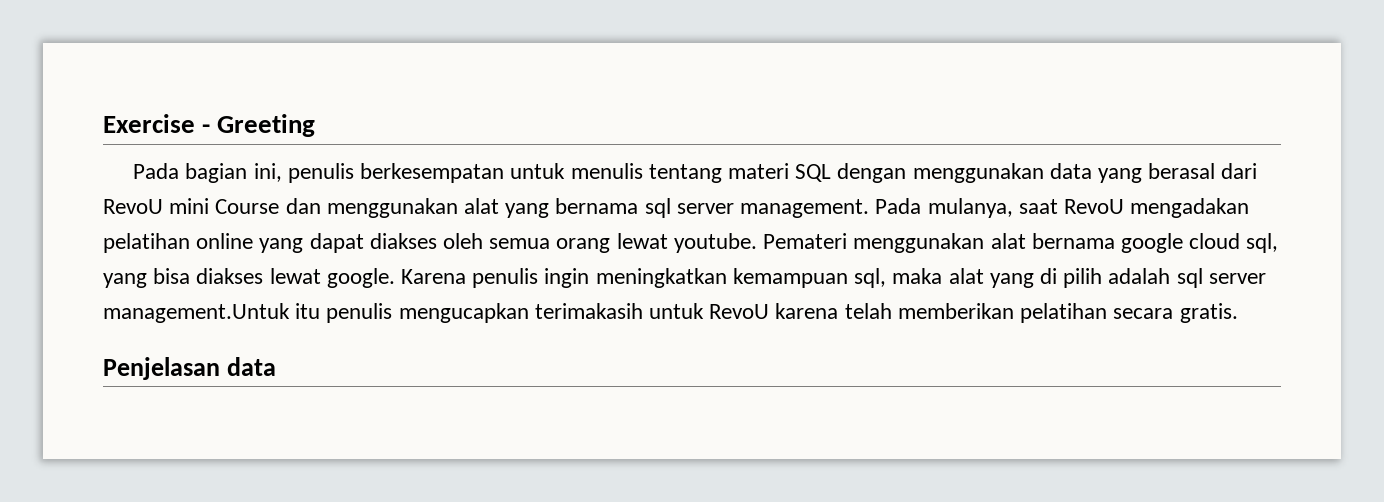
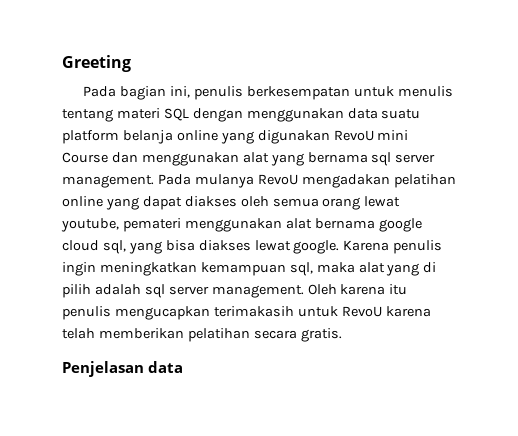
[103,114,211,133] Exercise - -> (62, 63) none
[1097,163,1258,183] yang berasal dari -> [381,109,421,119] [62,130,330,144] suatu platform belanja online yang digunakan
[927,198,1058,218] mulanya, saat -> [194,174,254,188] mulanya
[673,233,848,253] youtube. Pemateri -> [61,218,181,232] youtube, pemateri
[103,303,290,323] management.Untuk -> [211,284,386,298] management. Oleh karena

